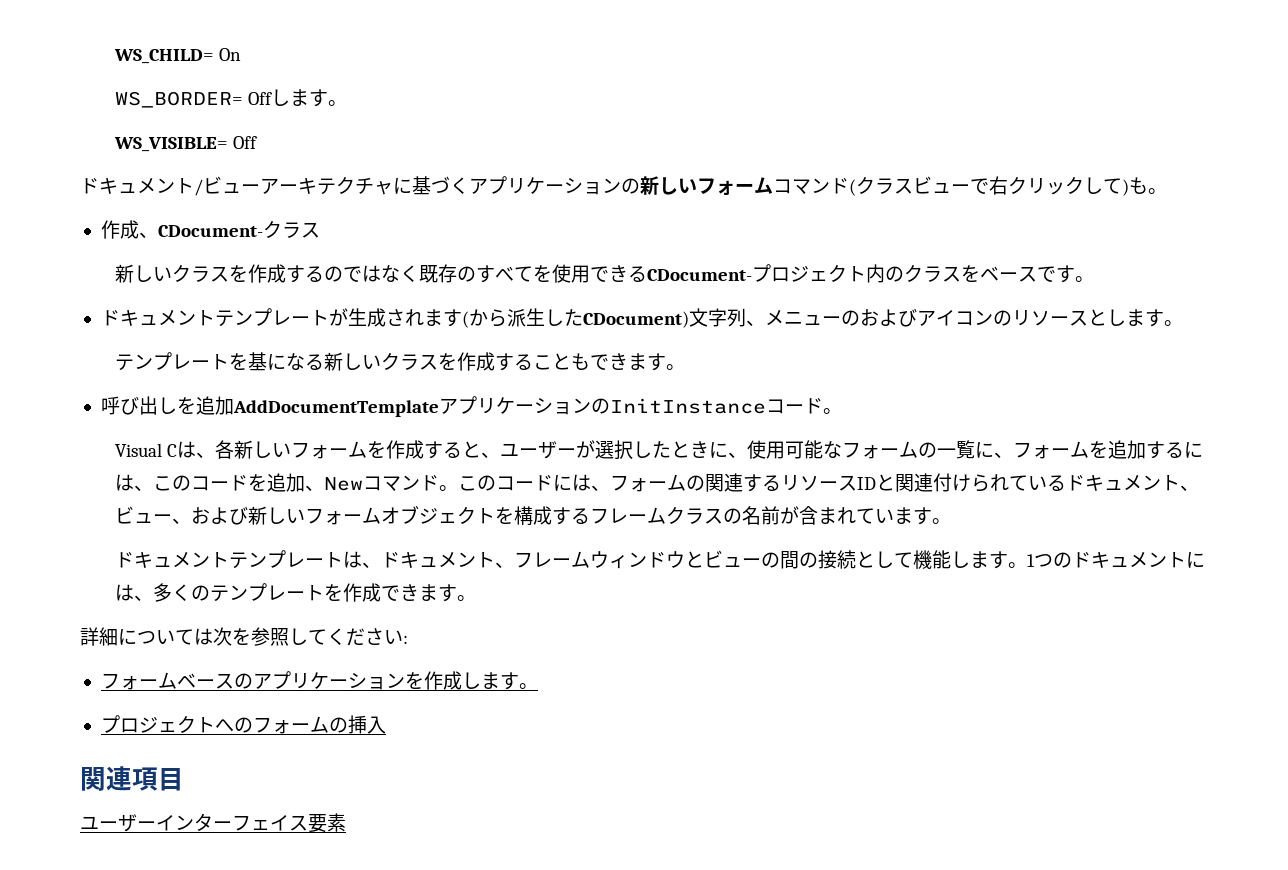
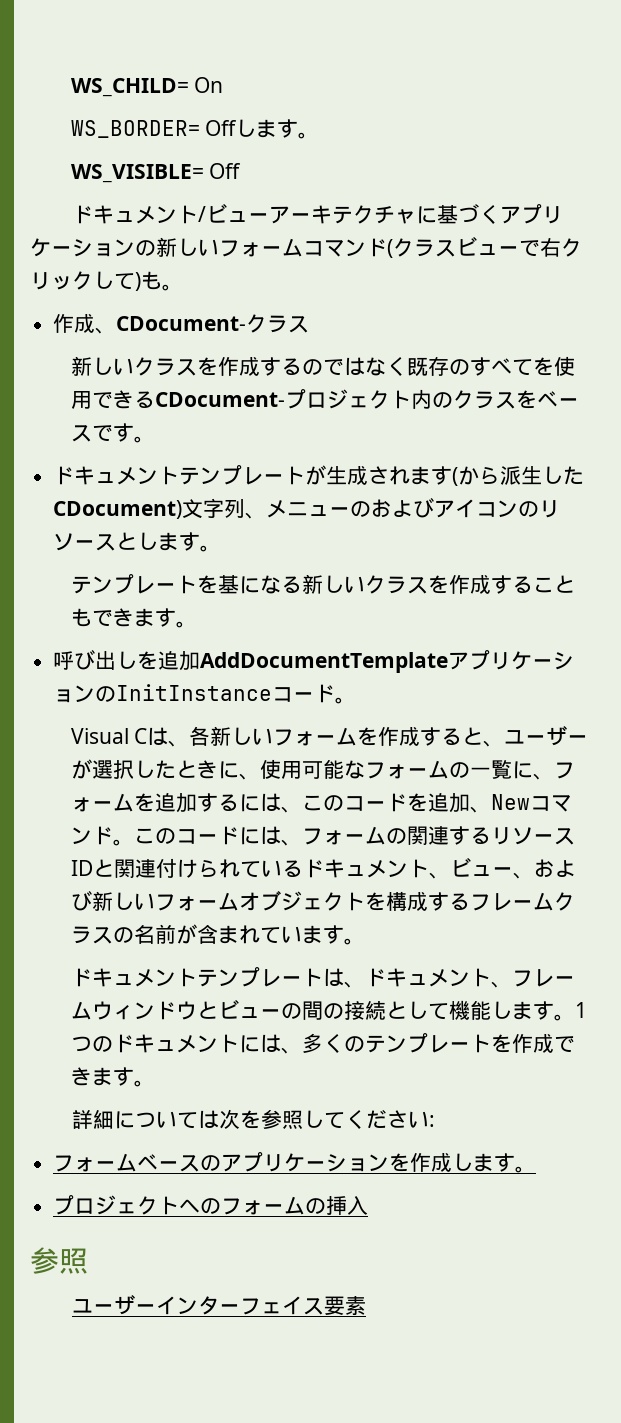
[80,766,184,791] 関連項目 -> [30,1247,88,1274] 参照

